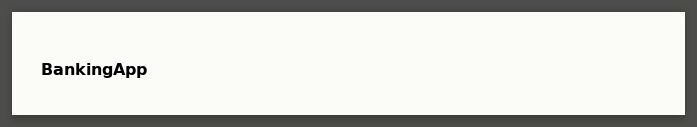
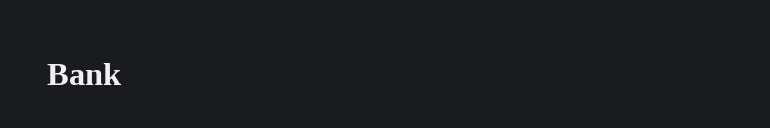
[41,63,147,78] BankingApp -> [47,63,122,85] Bank

